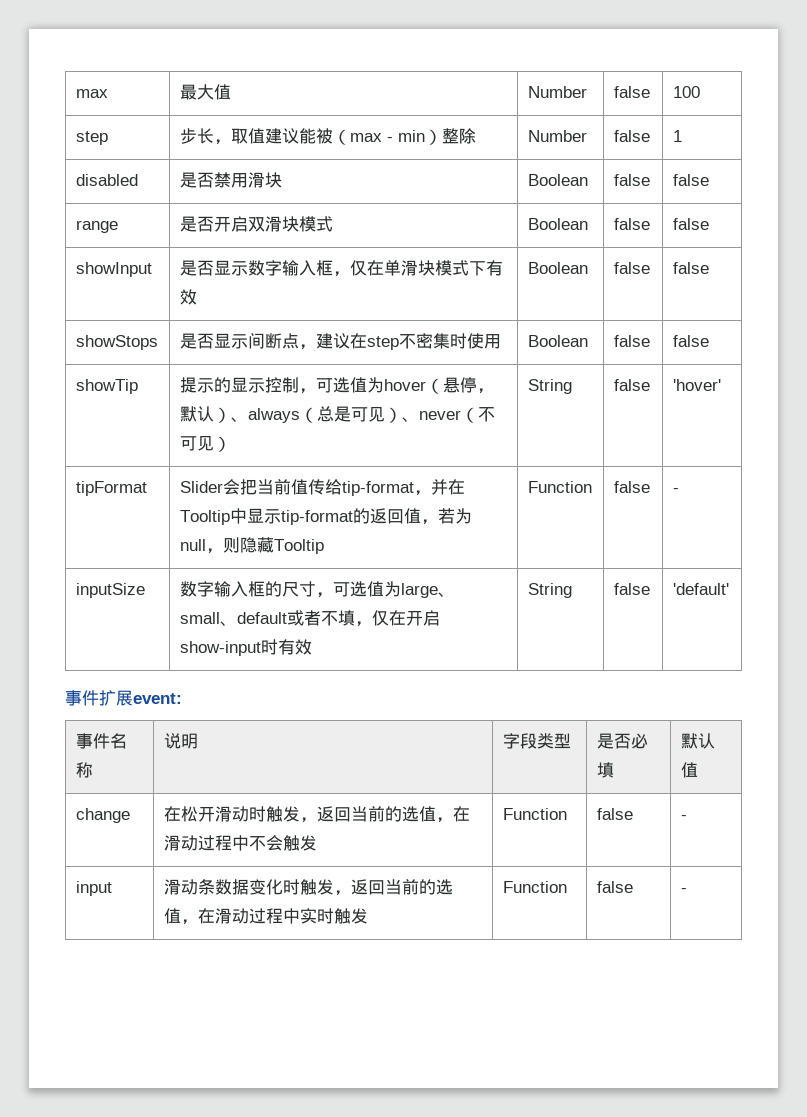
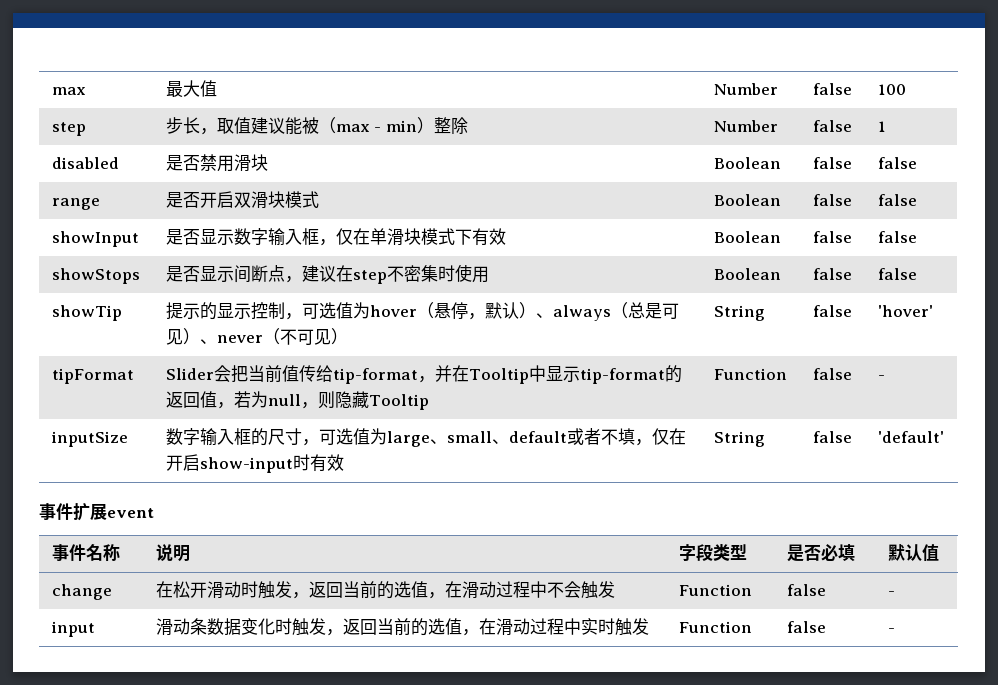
[133,693,182,704] event: -> [107,508,154,518] event

